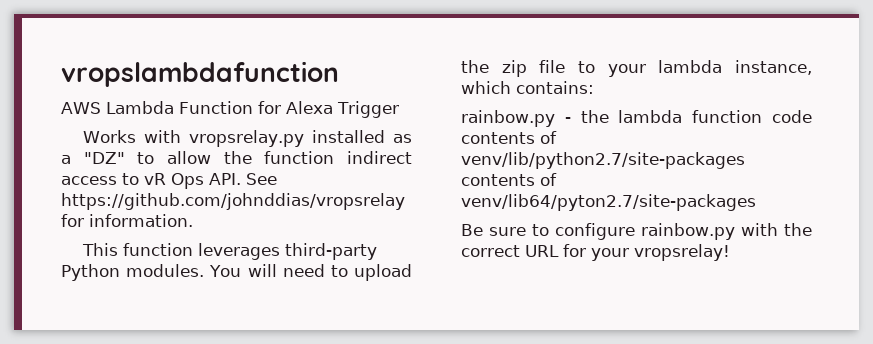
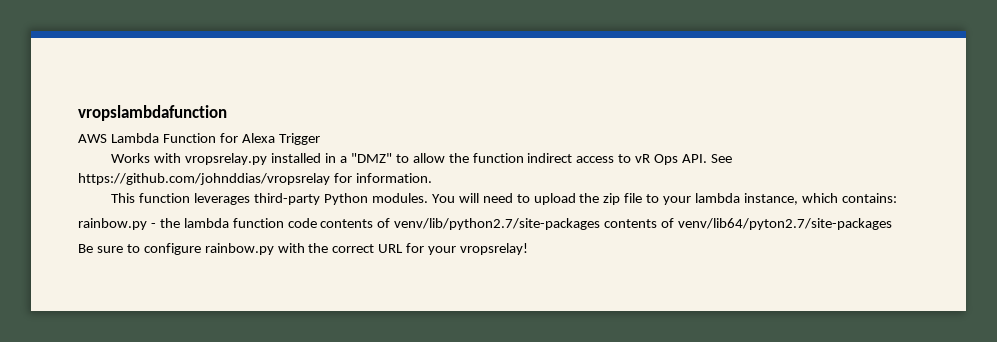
[393,134,412,143] [61,152,125,164] as a "DZ" -> [325,153,392,163] in a "DMZ"

